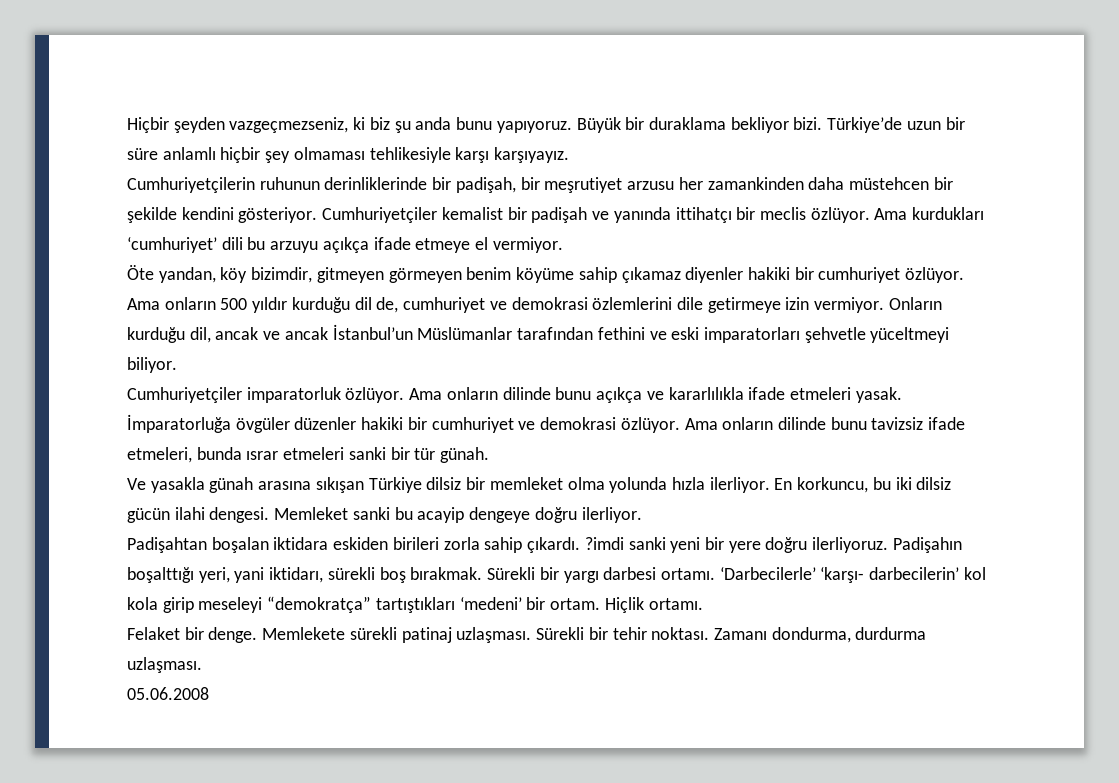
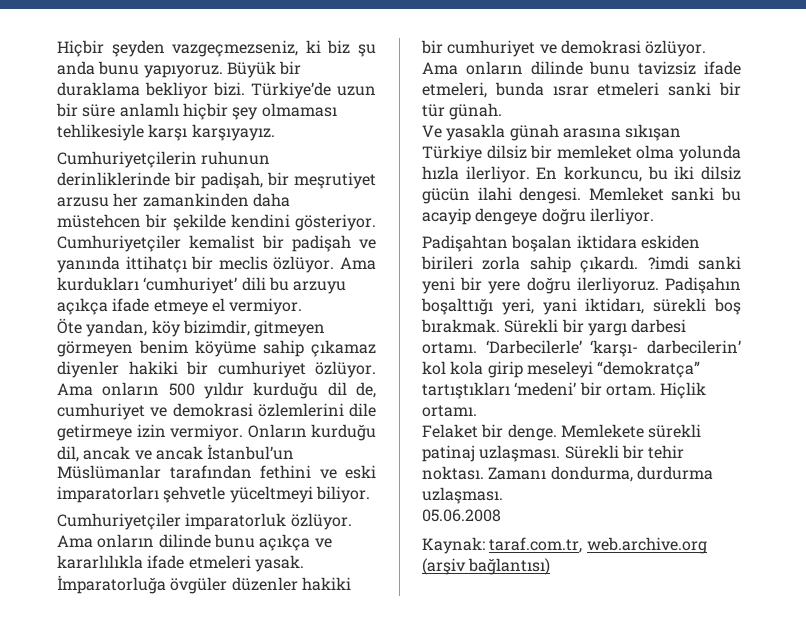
(209, 693) none -> [422,537,707,554] [422,558,551,575] // Kaynak: taraf.com.tr, web.archive.org (arşiv bağlantısı)

